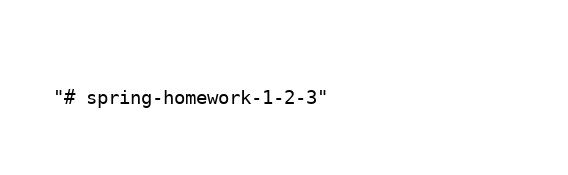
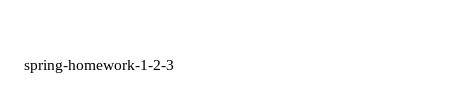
[53,89,328,108] "# spring-homework-1-2-3" -> [24,60,174,73] spring-homework-1-2-3

